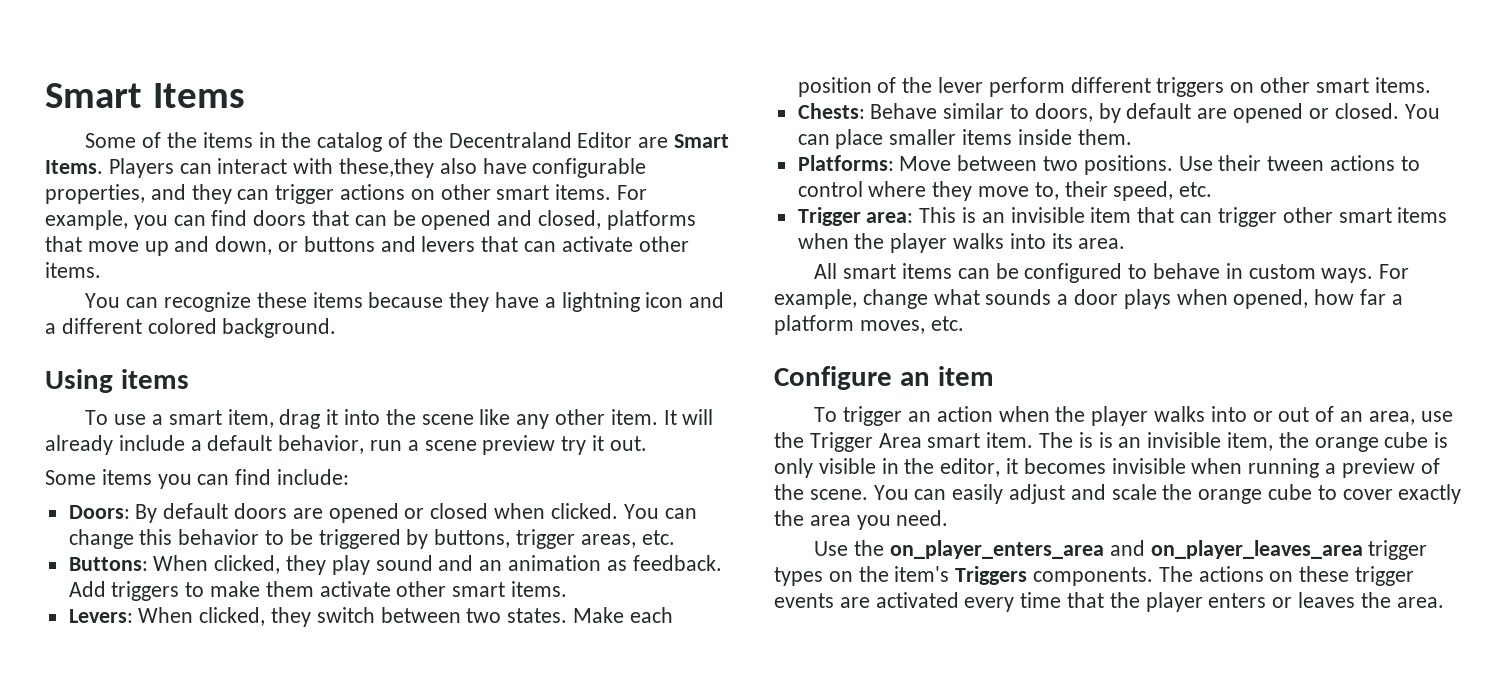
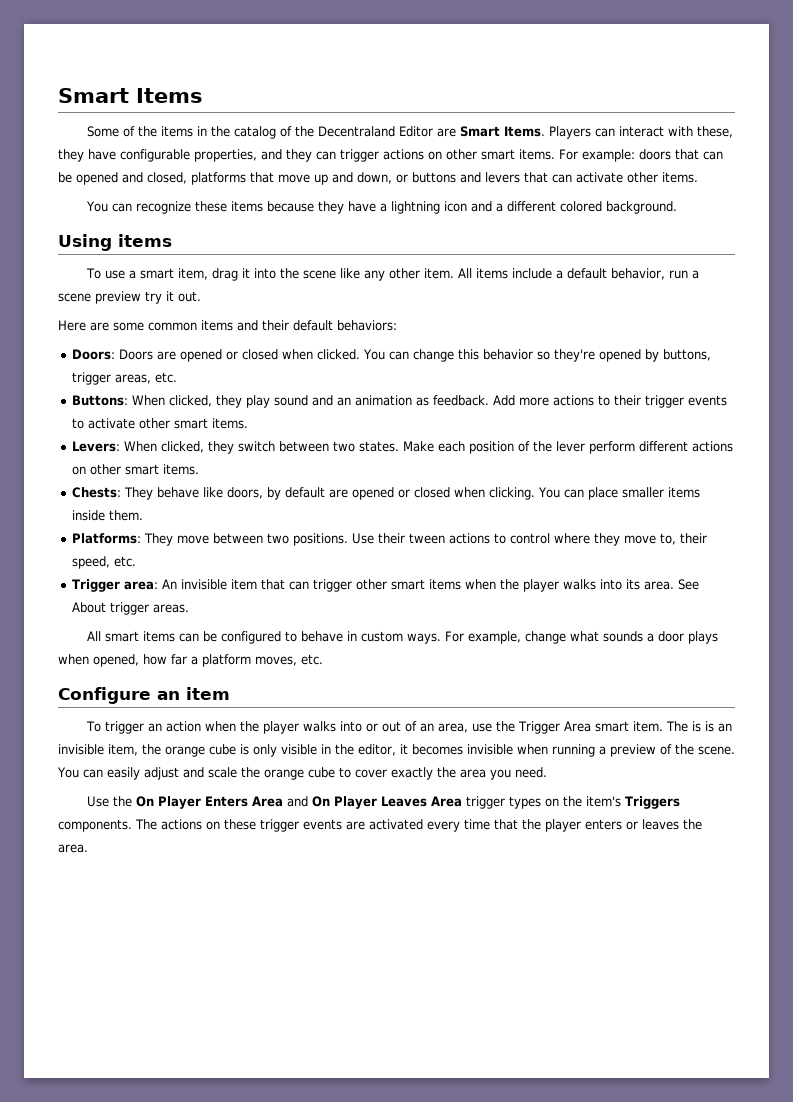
[339,158,477,178] these,they also -> [696,126,733,138] [58,149,84,162] these, they
[45,210,248,230] example, you can find -> [582,149,635,162] example:
[663,409,714,425] [45,435,113,455] It will already -> [457,268,508,279] All items
[45,469,350,489] [68,503,288,523] Some items you can find include: // Doors: By default doors -> [58,320,397,331] [72,349,154,360] Here are some common items and their default behaviors: // Doors: Doors
[265,529,401,549] to be triggered -> [537,349,642,362] so they're opened
[111,581,314,601] triggers to make them -> [519,395,728,408] [72,418,85,429] more actions to their trigger events to
[1156,77,1225,97] triggers -> [692,441,734,452] actions
[870,103,1030,119] Behave similar to -> [124,487,224,500] They behave like
[1334,103,1399,119] closed. -> [414,487,536,500] closed when clicking.
[899,156,952,171] Move -> [144,533,210,546] They move
[919,207,1005,223] This is an -> [162,579,178,589] An
(1126, 243) none -> [678,579,700,590] [72,602,190,615] See About trigger areas.
[890,540,1363,559] on_player_enters_area and on_player_leaves_area -> [135,796,462,809] On Player Enters Area and On Player Leaves Area

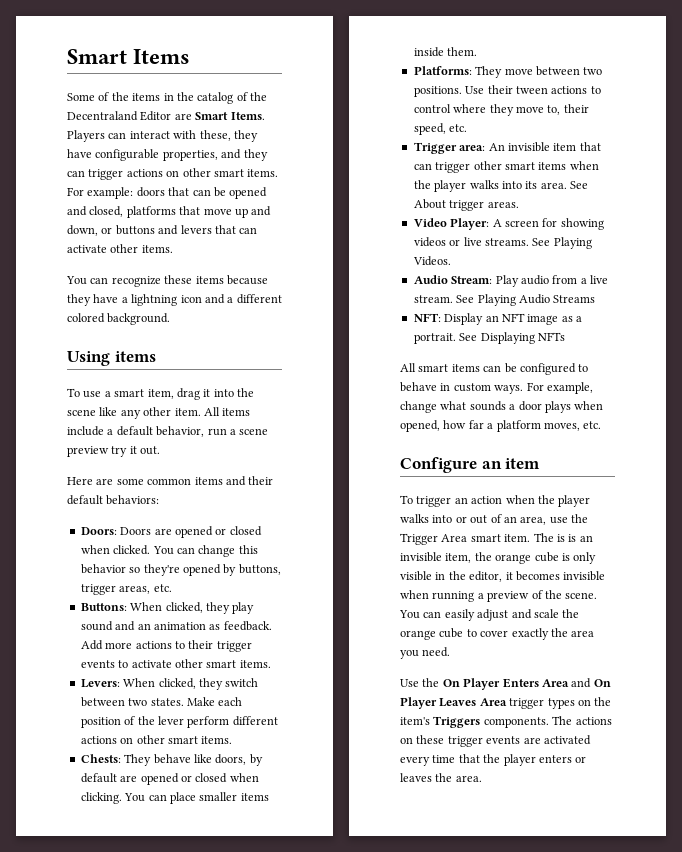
(190, 608) none -> [413,218,604,230] [413,237,592,249] [412,256,451,266] [413,275,608,287] [413,294,596,306] [413,313,582,325] [413,332,565,344] // Video Player: A screen for showing videos or live streams. See Playing Videos. // Audio Stream: Play audio from a live stream. See Playing Audio Streams // NFT: Display an NFT image as a portrait. See Displaying NFTs

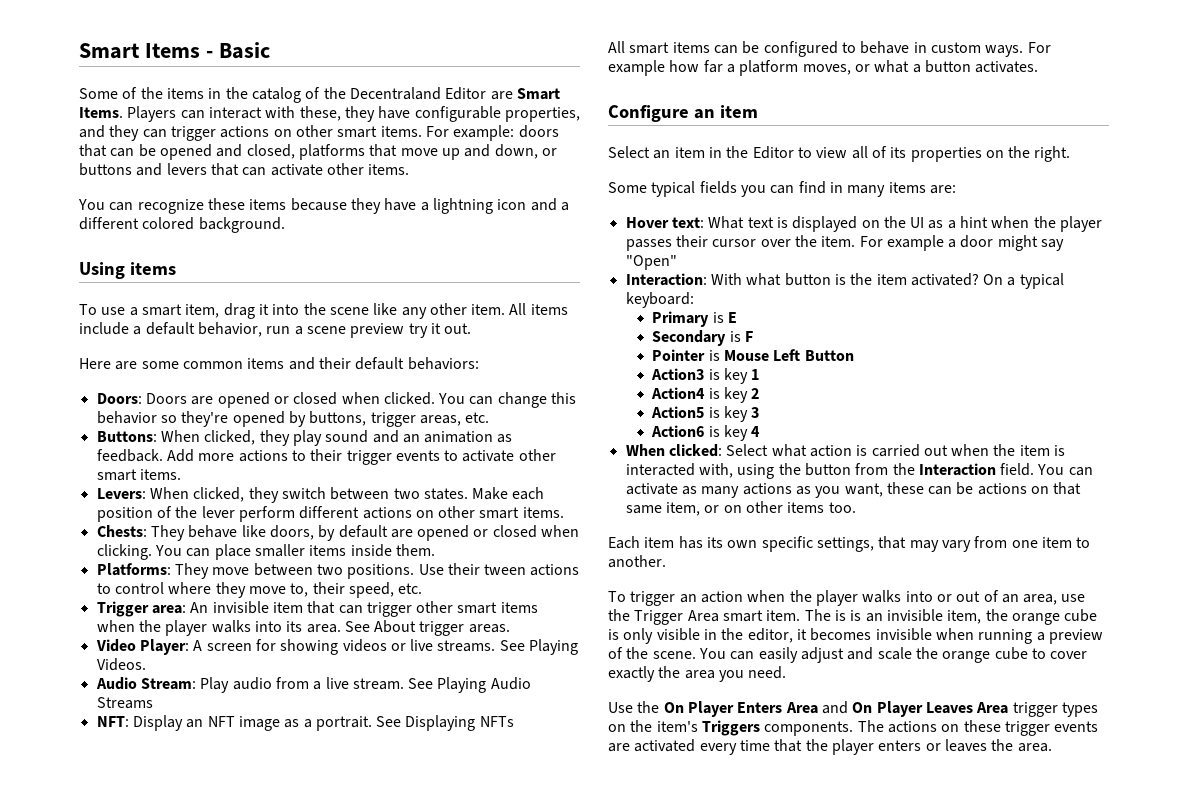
(191, 56) none -> [205,42,270,59] - Basic
[546,382,593,394] [400,401,604,413] [400,420,440,432] example, change what sounds a door plays when opened, -> [608,60,665,76] example
[583,421,602,429] [400,457,541,473] etc. // Configure an item -> [854,60,1039,73] [608,105,758,122] [608,146,1071,162] [608,181,956,197] [625,216,1103,232] [625,235,1065,251] [625,255,677,270] [625,273,1064,289] [625,292,694,308] [652,311,738,327] [652,330,754,346] [652,349,854,361] [651,368,760,384] [651,387,760,403] [651,406,760,422] [651,425,761,441] [625,444,1066,457] [625,463,1093,479] [625,482,1082,498] [625,501,856,516] [608,536,1091,552] [608,555,666,568] or what a button activates. // Configure an item // Select an item in the Editor to view all of its properties on the right. // Some typical fields you can find in many items are: // Hover text: What text is displayed on the UI as a hint when the player passes their cursor over the item. For example a door might say "Open" // Interaction: With what button is the item activated? On a typical keyboard: // Primary is E // Secondary is F // Pointer is Mouse Left Button // Action3 is key 1 // Action4 is key 2 // Action5 is key 3 // Action6 is key 4 // When clicked: Select what action is carried out when the item is interacted with, using the button from the Interaction field. You can activate as many actions as you want, these can be actions on that same item, or on other items too. // Each item has its own specific settings, that may vary from one item to another.

